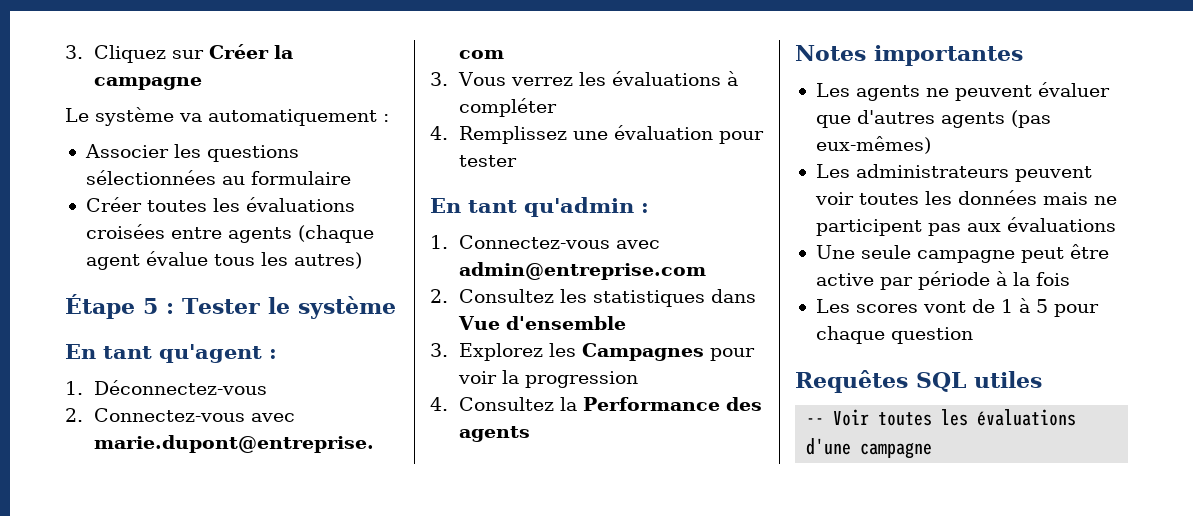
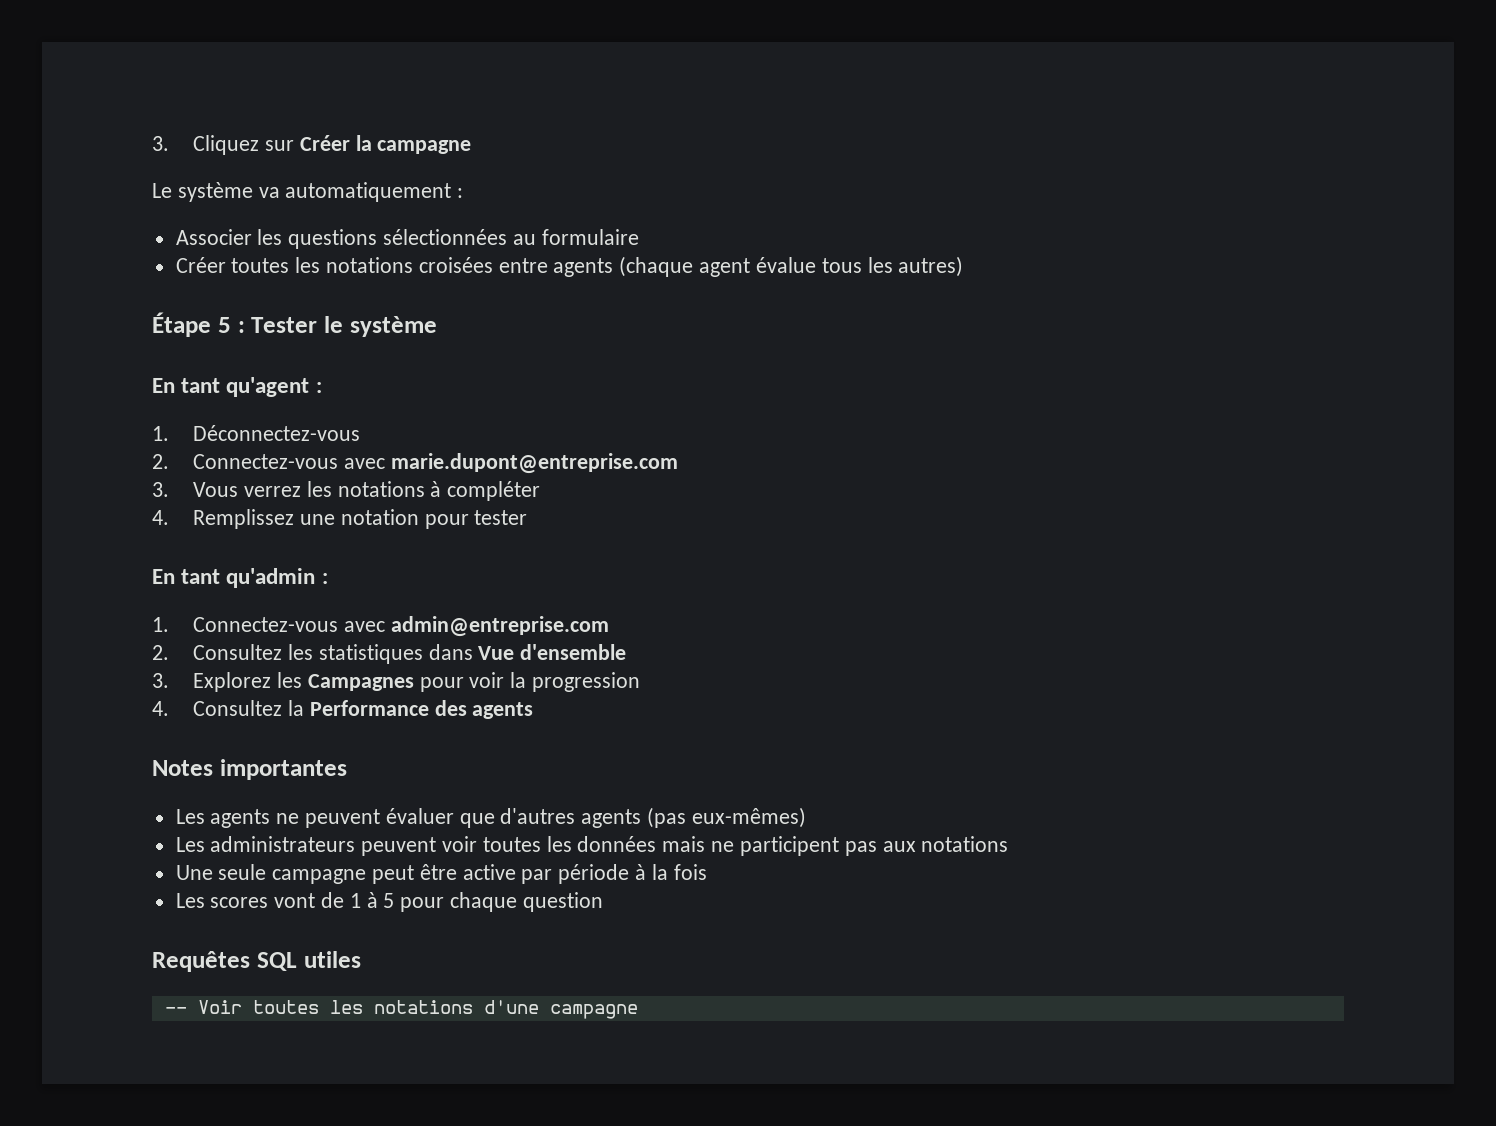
[245,197,355,212] évaluations -> [326,257,414,273] notations
[611,71,721,86] évaluations -> [337,481,425,497] notations
[613,125,713,140] évaluation -> [340,509,419,525] notation
[1006,217,1116,232] évaluations -> [921,836,1009,852] notations
[977,409,1077,426] évaluations -> [373,1000,473,1014] notations

